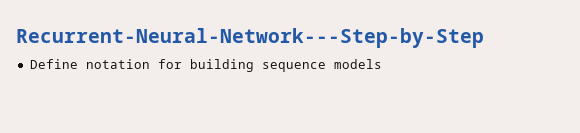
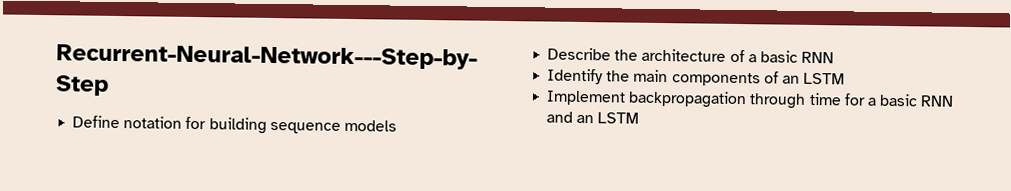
(382, 64) none -> [547,47,835,64] [547,68,846,87] [546,90,955,109] [546,111,640,124] // Describe the architecture of a basic RNN // Identify the main components of an LSTM // Implement backpropagation through time for a basic RNN and an LSTM

